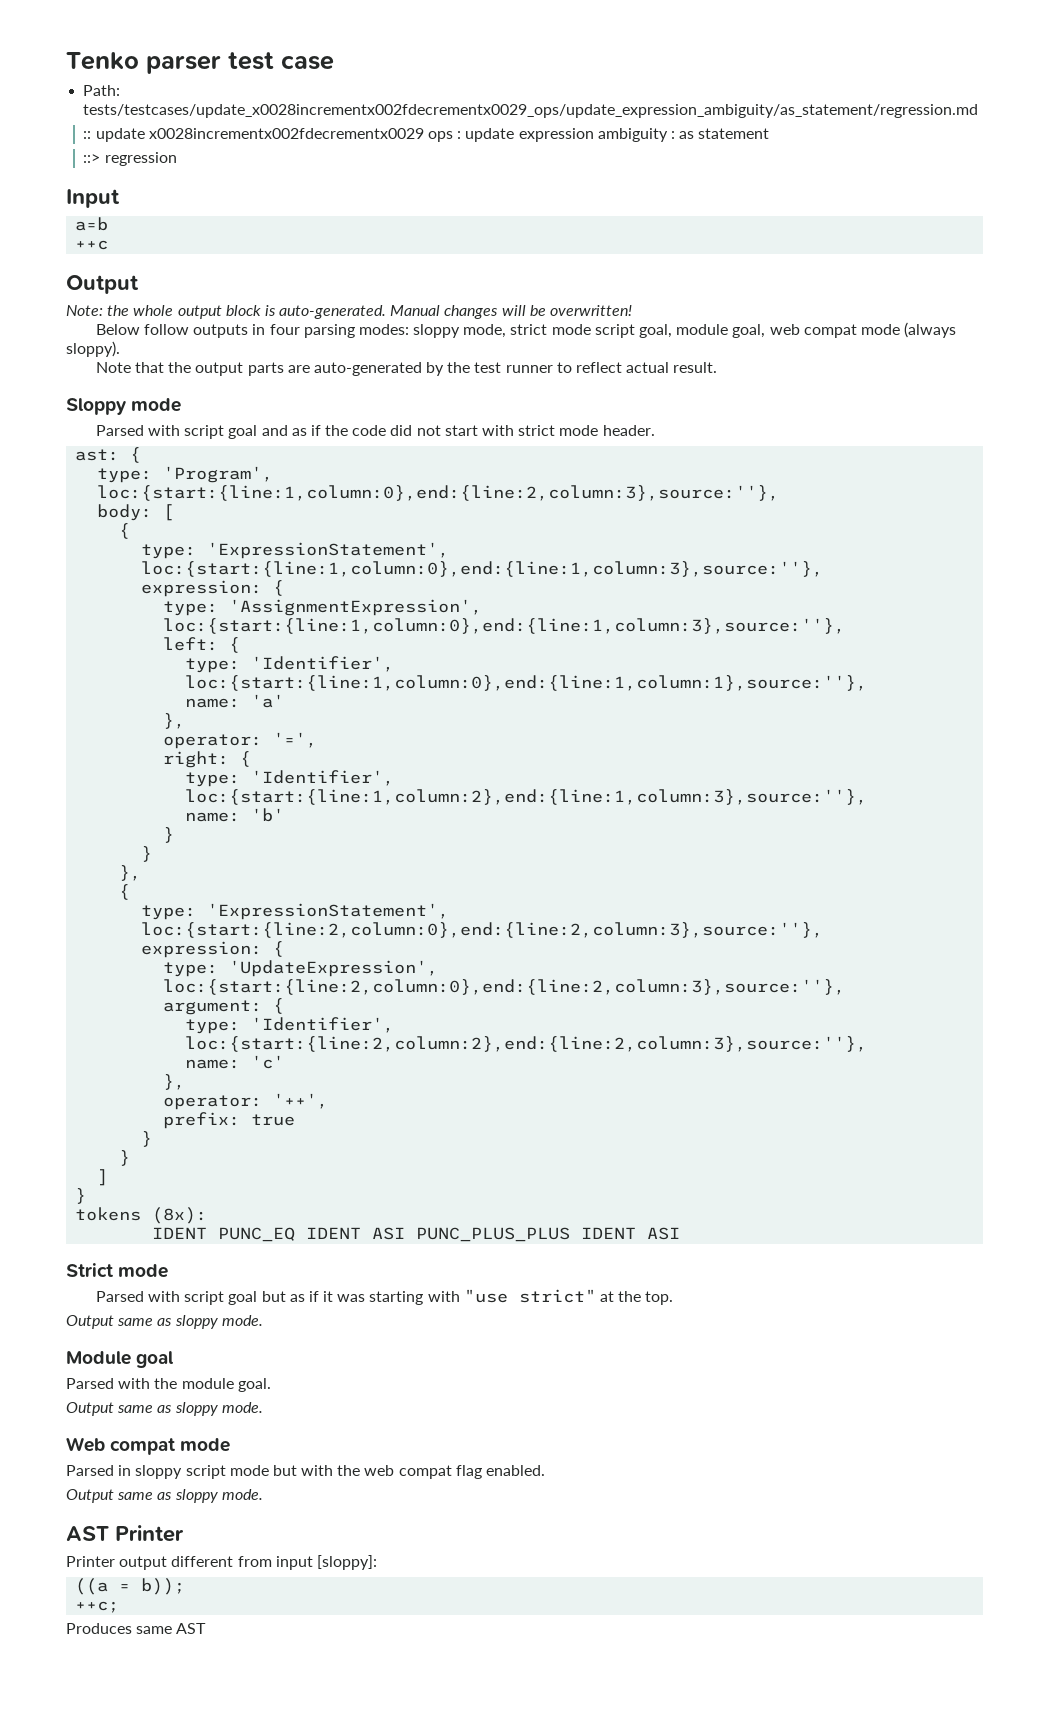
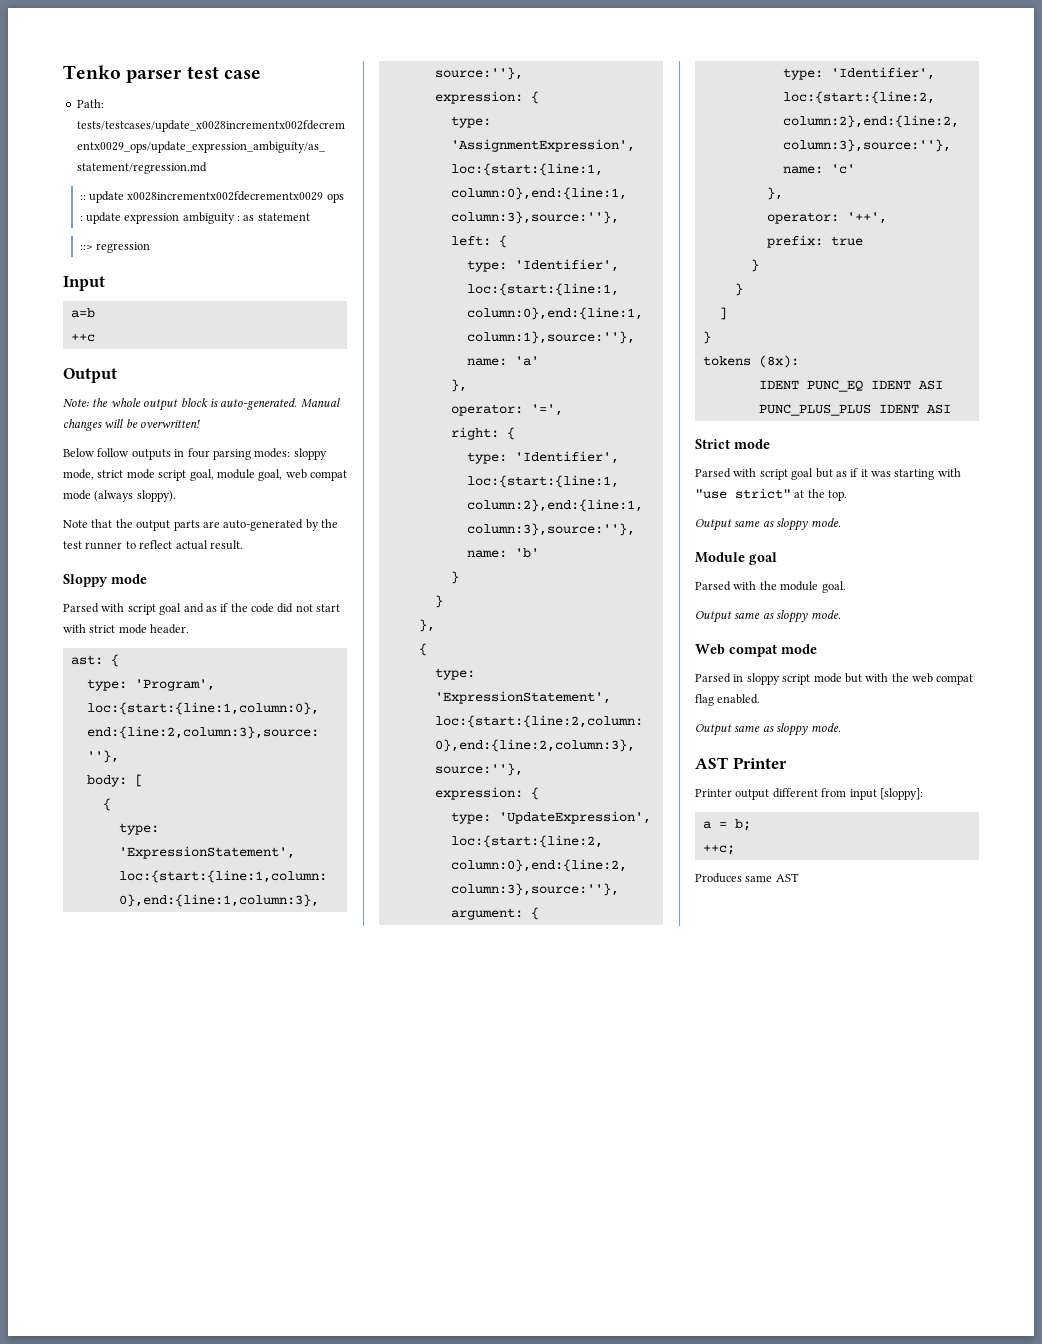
[75,1578,186,1595] ((a = b)); -> [702,819,751,831] a = b;

